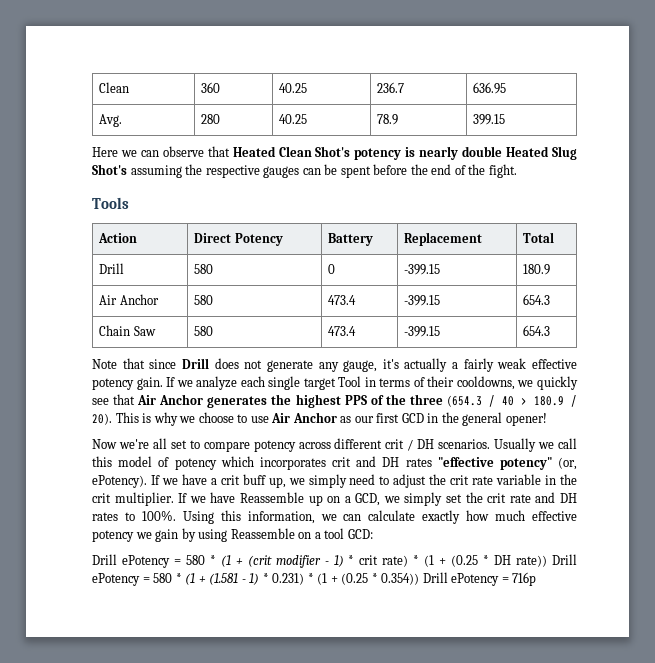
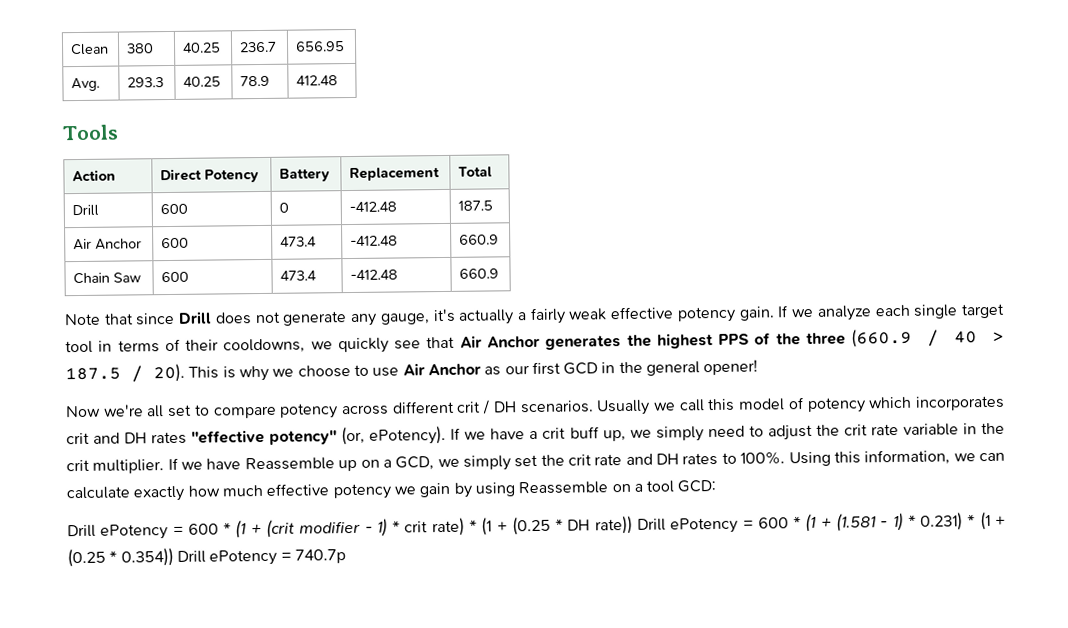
[201,82,221,93] 360 -> [127,43,155,54] 380
[473,82,507,94] 636.95 -> [295,41,346,52] 656.95
[201,114,221,124] 280 -> [127,77,165,88] 293.3
[473,114,506,125] [92,146,577,160] [92,164,517,178] 399.15 // Here we can observe that Heated Clean Shot's potency is nearly double Heated Slug Shot's assuming the respective gauges can be spent before the end of the fight. -> [296,75,339,86] 412.48
[194,264,214,274] 580 -> [160,203,189,215] 600
[404,264,441,275] [523,264,551,275] -399.15 | 180.9 -> [349,201,398,213] [458,200,494,211] -412.48 | 187.5
[194,295,214,305] [328,295,357,305] [404,295,441,306] [523,294,551,305] 580 | 473.4 | -399.15 | 654.3 -> [161,237,190,249] [280,236,318,247] [350,235,399,247] [459,234,500,245] 600 | 473.4 | -412.48 | 660.9
[194,326,214,336] [328,326,357,336] [404,326,441,337] [523,325,551,336] 580 | 473.4 | -399.15 | 654.3 -> [161,271,190,283] [280,270,318,281] [350,269,399,281] [459,268,500,279] 600 | 473.4 | -412.48 | 660.9
[338,376,362,387] Tool -> [65,340,93,354] tool
[447,395,483,407] (654.3 -> [851,328,913,348] (660.9
[534,396,565,406] 180.9 -> [65,366,121,381] 187.5
[185,555,205,565] 580 -> [187,523,219,535] 600
[153,573,173,583] 580 -> [757,517,789,529] 600
[512,572,537,586] 716p -> [294,549,346,564] 740.7p

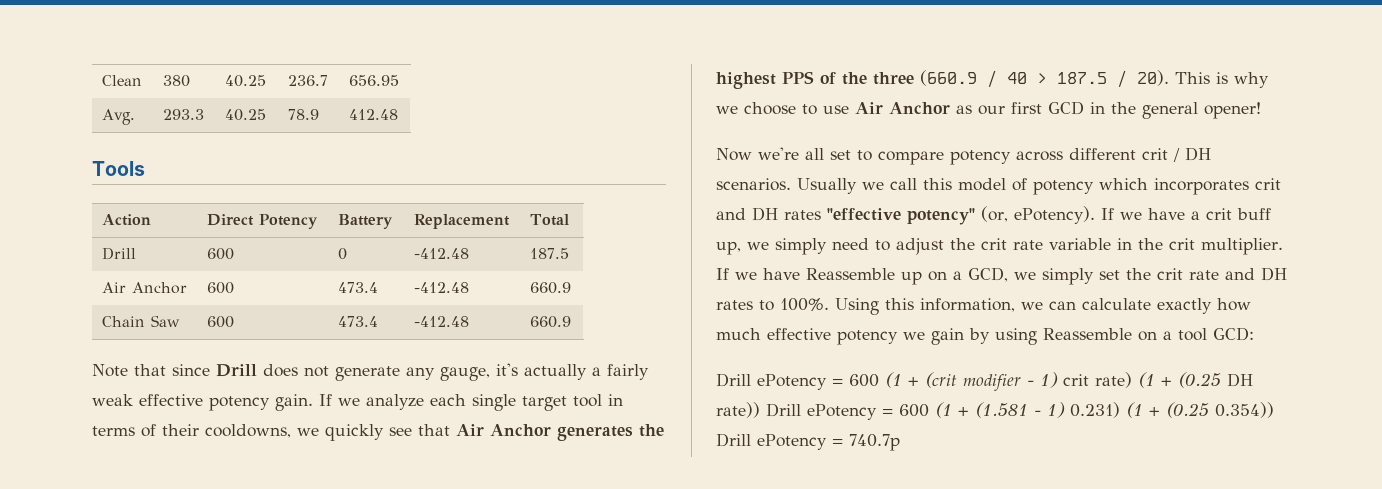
[223,522,232,535] * -> (879, 380) none
[392,520,401,533] * -> (1058, 380) none
[468,516,564,536] * (1 + (0.25 * -> [1138,372,1221,388] (1 + (0.25
[793,516,802,529] * -> (929, 410) none
[907,511,1007,531] [67,548,118,568] * 0.231) * (1 + (0.25 * -> [1070,402,1209,418] 0.231) (1 + (0.25

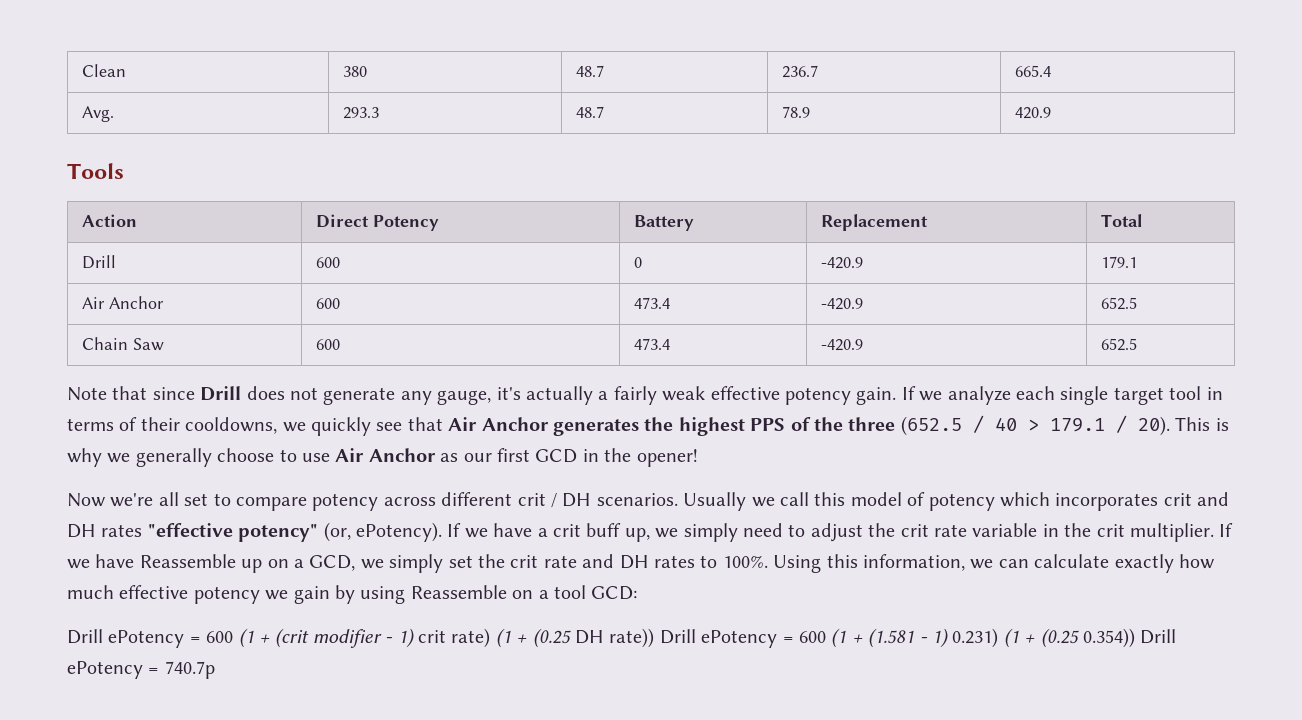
[225,75,267,87] 40.25 -> [575,65,604,77] 48.7
[349,75,400,86] 656.95 -> [1014,65,1051,77] 665.4
[225,109,267,121] 40.25 -> [575,106,604,118] 48.7
[349,109,399,120] 412.48 -> [1014,107,1051,119] 420.9
[414,248,470,259] [530,248,570,259] -412.48 | 187.5 -> [820,257,863,269] [1100,256,1137,268] -420.9 | 179.1
[414,282,470,293] [530,282,572,294] -412.48 | 660.9 -> [820,298,863,310] [1100,297,1137,310] -420.9 | 652.5
[414,316,470,327] [530,316,572,328] -412.48 | 660.9 -> [820,339,863,351] [1100,338,1137,351] -420.9 | 652.5
[920,70,977,86] (660.9 -> [900,416,962,436] (652.5
[1057,72,1107,84] 187.5 -> [1049,418,1105,432] 179.1
(738, 110) none -> [135,448,212,467] generally
[1142,102,1198,119] general -> (632, 455) none

